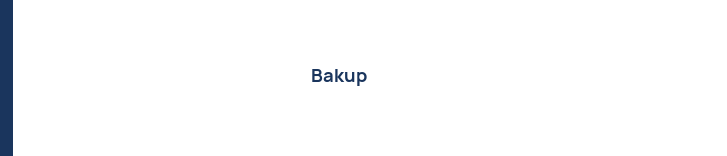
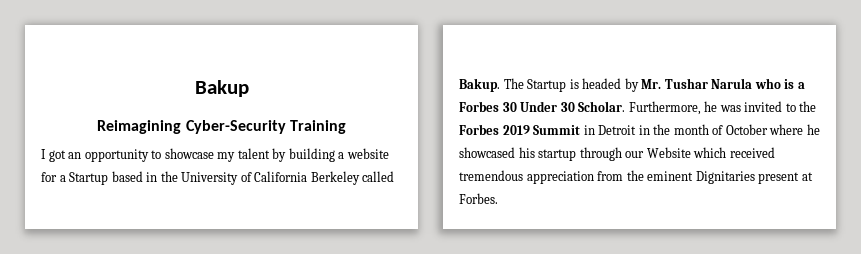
(367, 77) none -> [97,120,346,134] [41,148,389,162] [41,171,395,185] [459,78,805,92] [459,101,817,115] [459,124,820,135] [459,147,775,161] [459,170,813,184] [459,193,498,204] // Reimagining Cyber-Security Training // I got an opportunity to showcase my talent by building a website for a Startup based in the University of California Berkeley called Bakup. The Startup is headed by Mr. Tushar Narula who is a Forbes 30 Under 30 Scholar. Furthermore, he was invited to the Forbes 2019 Summit in Detroit in the month of October where he showcased his startup through our Website which received tremendous appreciation from the eminent Dignitaries present at Forbes.

